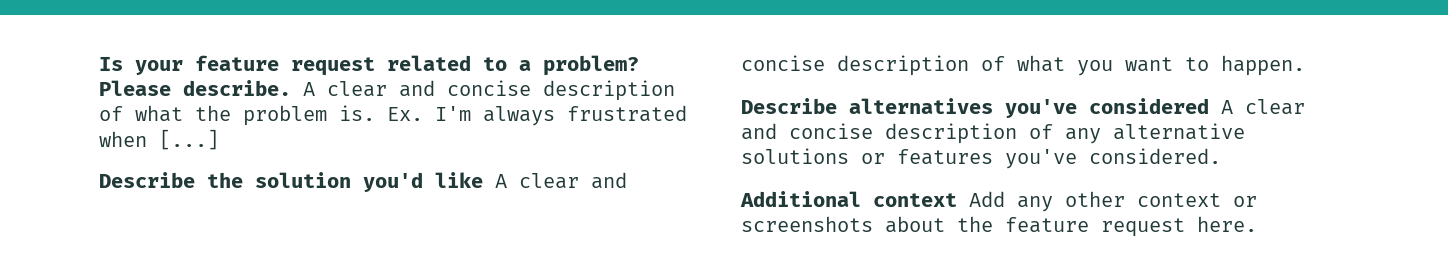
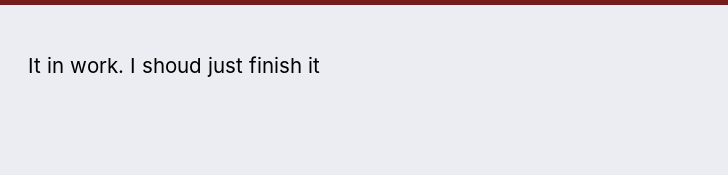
[99,55,639,76] [99,80,675,101] [99,105,687,126] [99,129,219,150] [99,172,627,192] [741,55,1305,76] [741,98,1305,118] [741,123,1245,144] [741,148,1221,169] [740,191,1257,212] [741,216,1257,237] Is your feature request related to a problem? Please describe. A clear and concise description of what the problem is. Ex. I'm always frustrated when [...] // Describe the solution you'd like A clear and concise description of what you want to happen. // Describe alternatives you've considered A clear and concise description of any alternative solutions or features you've considered. // Additional context Add any other context or screenshots about the feature request here. -> [28,56,320,77] It in work. I shoud just finish it

